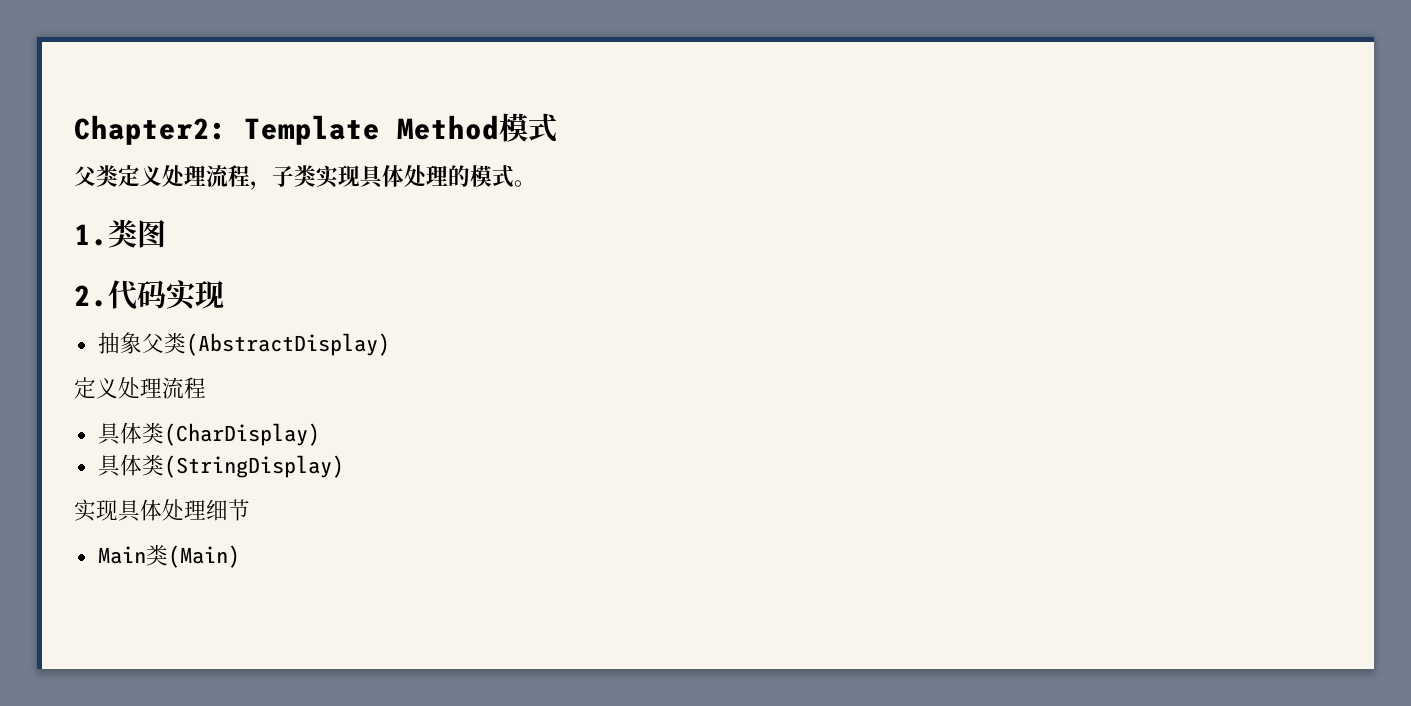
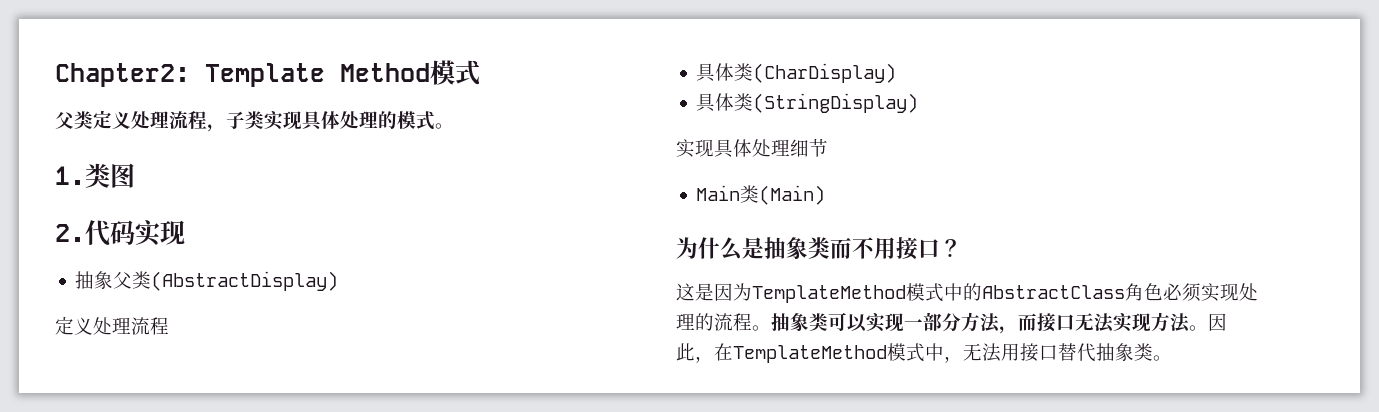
(240, 556) none -> [676,237,962,261] [676,283,1258,303] [676,312,1227,334] [676,343,1172,363] // 为什么是抽象类而不用接口？ // 这是因为TemplateMethod模式中的AbstractClass角色必须实现处理的流程。抽象类可以实现一部分方法，而接口无法实现方法。因此，在TemplateMethod模式中，无法用接口替代抽象类。

